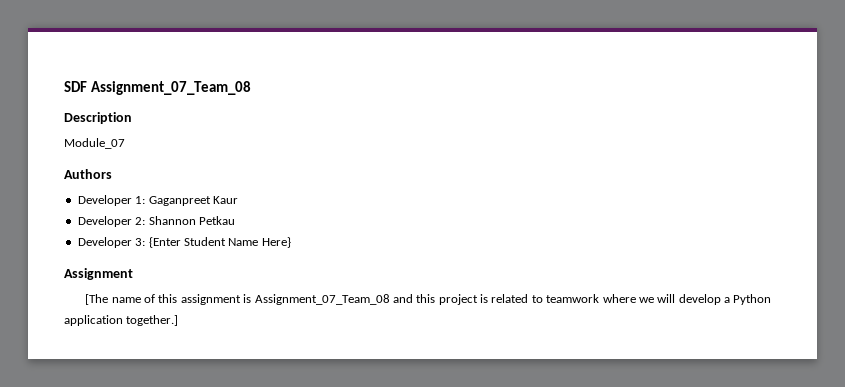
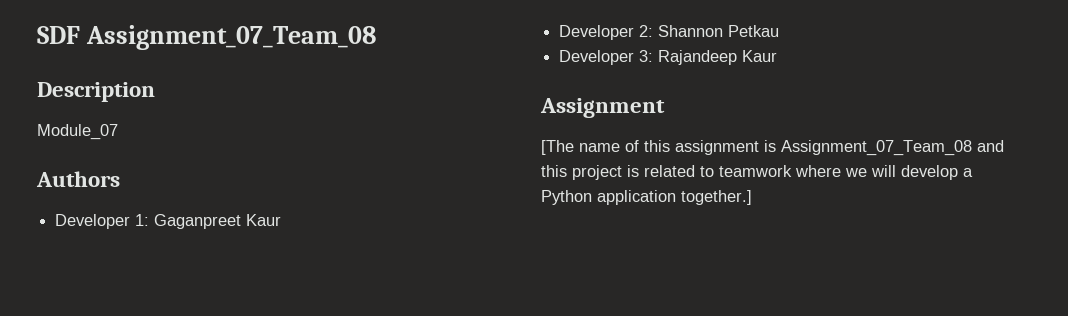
[148,237,291,248] {Enter Student Name Here} -> [658,50,778,65] Rajandeep Kaur

